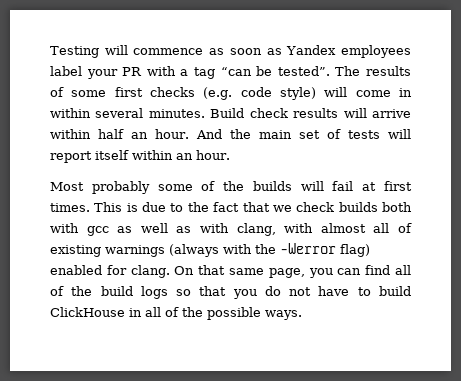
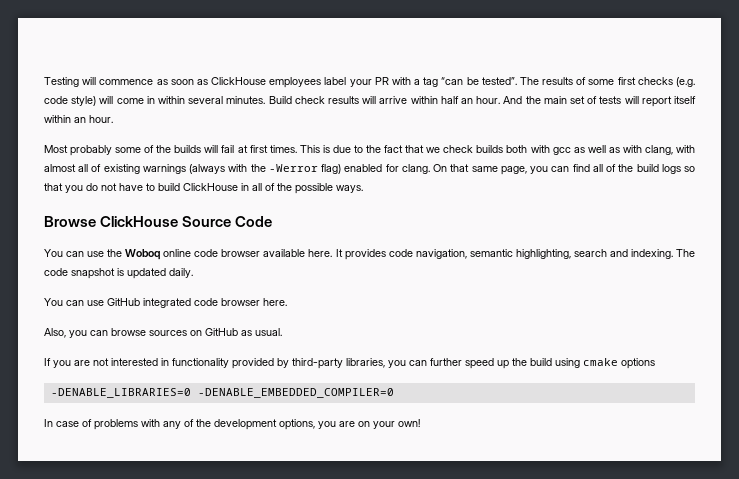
[286,45,337,55] Yandex -> [211,77,267,85] ClickHouse
(302, 315) none -> [44,216,273,227] [44,249,695,260] [44,268,193,279] [44,298,287,308] [44,328,282,338] [44,358,655,369] [50,388,394,398] [44,419,420,430] // Browse ClickHouse Source Code // You can use the Woboq online code browser available here. It provides code navigation, semantic highlighting, search and indexing. The code snapshot is updated daily. // You can use GitHub integrated code browser here. // Also, you can browse sources on GitHub as usual. // If you are not interested in functionality provided by third-party libraries, you can further speed up the build using cmake options // -DENABLE_LIBRARIES=0 -DENABLE_EMBEDDED_COMPILER=0 // In case of problems with any of the development options, you are on your own!

